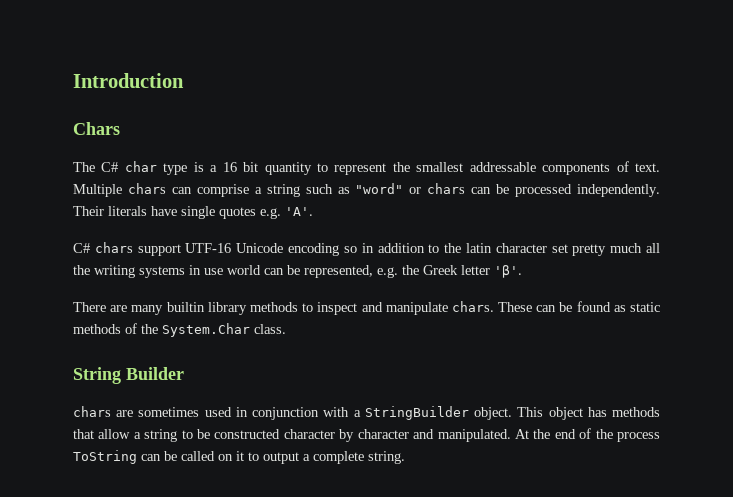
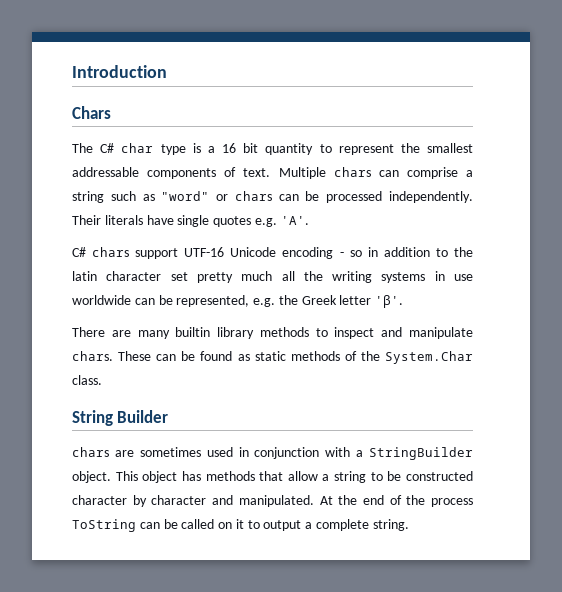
(340, 249) none -> [339,252,344,257] -
[227,265,261,275] world -> [72,295,131,305] worldwide

